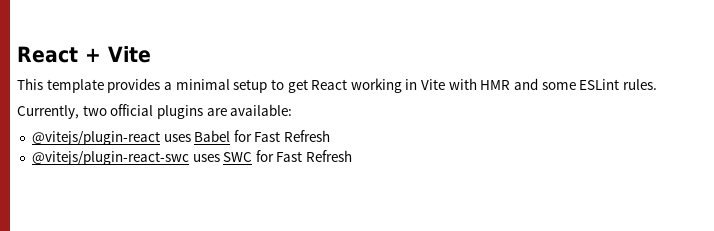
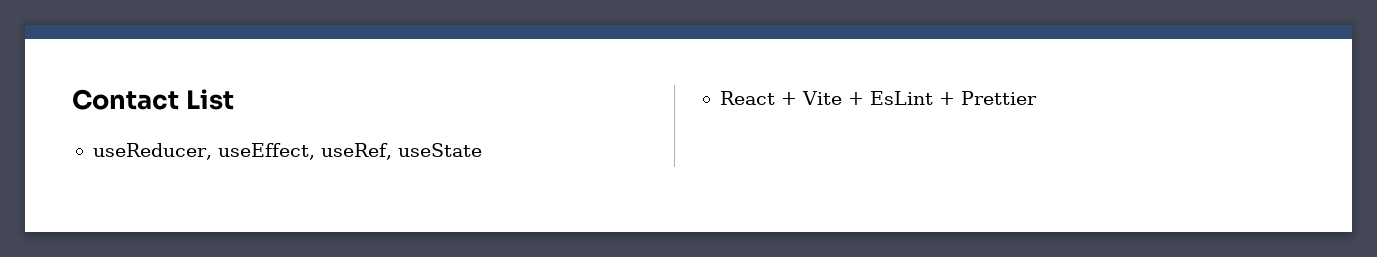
[17,46,151,63] [17,78,657,93] [17,104,293,119] [31,130,331,145] [31,150,353,165] React + Vite // This template provides a minimal setup to get React working in Vite with HMR and some ESLint rules. // Currently, two official plugins are available: // @vitejs/plugin-react uses Babel for Fast Refresh // @vitejs/plugin-react-swc uses SWC for Fast Refresh -> [72,89,234,110] [92,143,482,160] [719,91,1037,105] Contact List // useReducer, useEffect, useRef, useState // React + Vite + EsLint + Prettier

